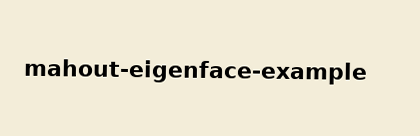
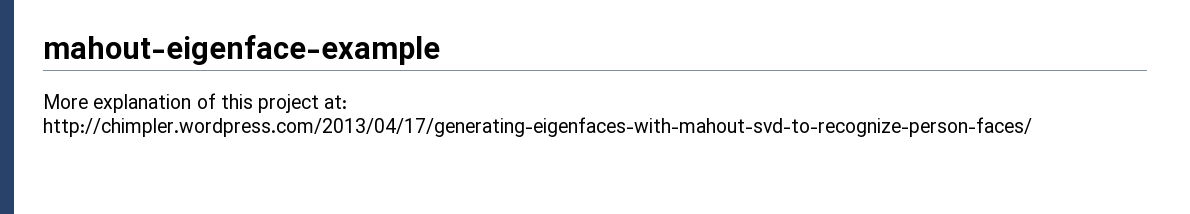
(368, 71) none -> [43,93,348,113] [43,117,1032,137] // More explanation of this project at: http://chimpler.wordpress.com/2013/04/17/generating-eigenfaces-with-mahout-svd-to-recognize-person-faces/

